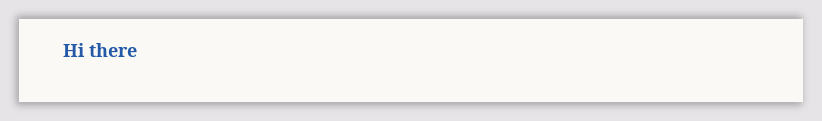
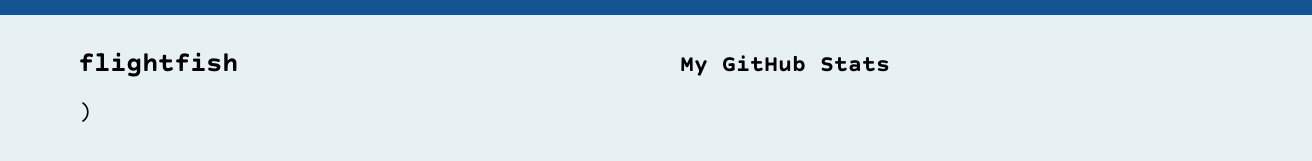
[63,43,137,57] Hi there -> [78,52,238,77] [78,102,92,123] [680,55,890,76] flightfish // ) // My GitHub Stats

